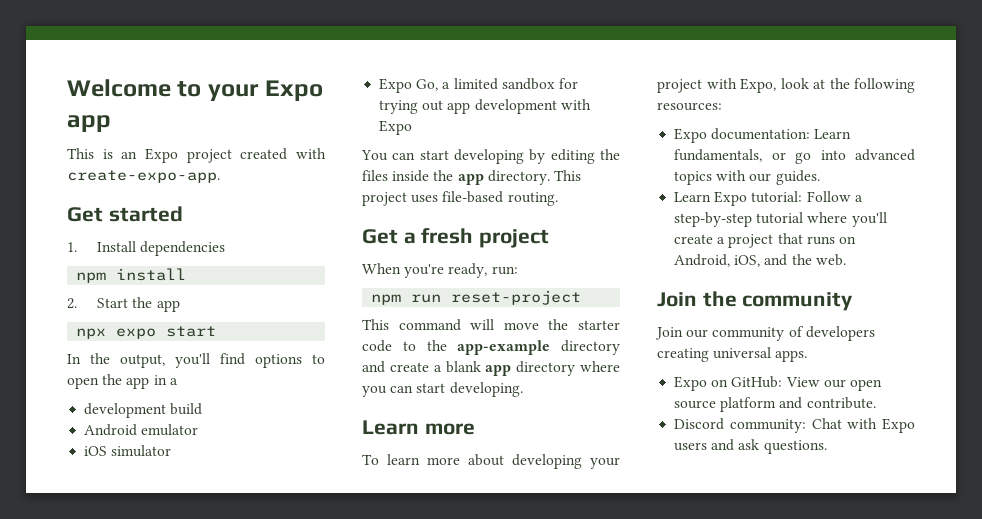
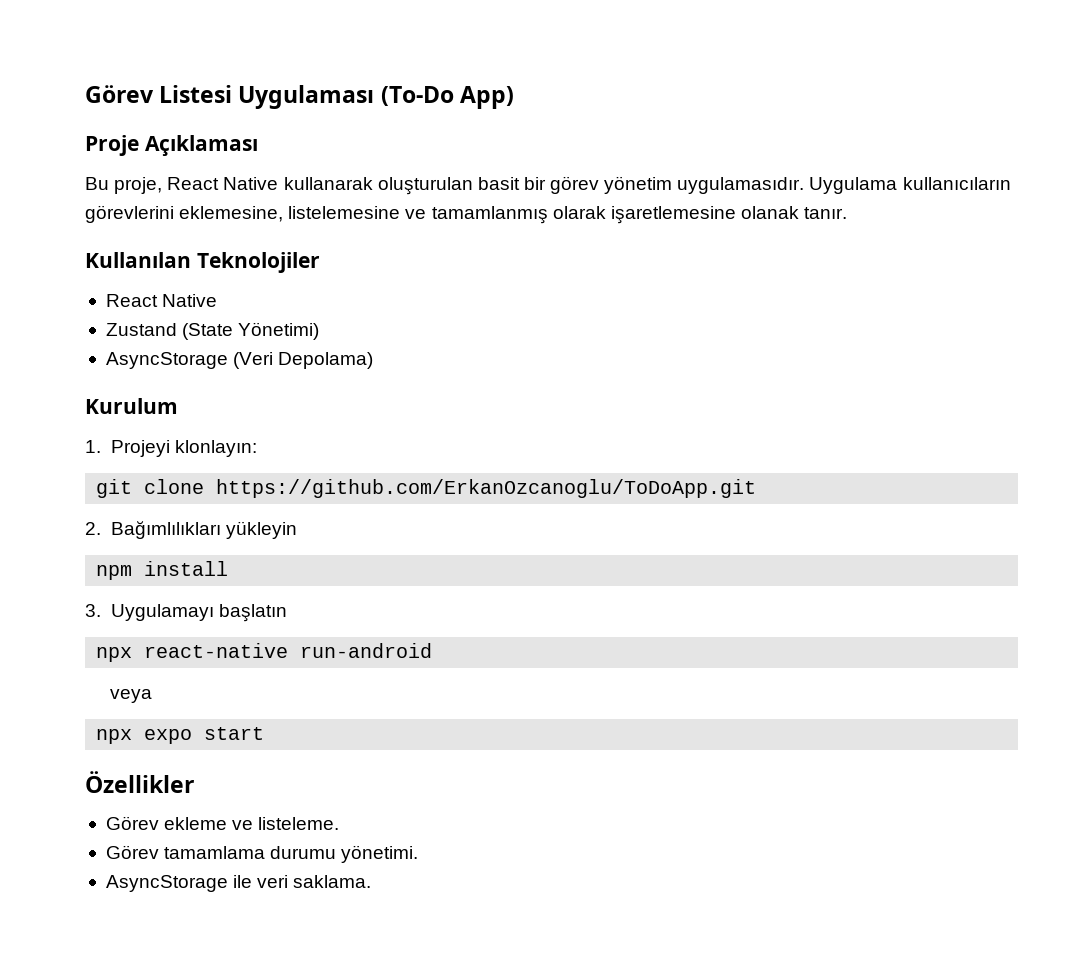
[67,79,324,101] [67,115,111,132] [67,148,326,163] [67,170,220,183] [67,206,183,222] [67,241,226,256] [76,268,187,283] [67,297,180,312] [76,326,217,339] [67,353,325,368] [67,374,178,389] [84,403,203,418] [84,424,199,436] [84,445,172,457] [379,78,578,93] [379,99,591,114] [379,120,413,135] [361,149,620,164] [362,170,581,185] [362,191,558,206] [362,228,550,248] [362,263,518,278] [371,290,582,305] [362,319,620,331] [362,340,620,355] [362,361,620,376] [362,382,523,397] [362,420,475,435] [362,454,620,469] [657,78,915,93] [657,102,722,111] [674,128,852,143] [674,149,915,164] [674,170,820,185] [674,191,863,206] [674,212,887,227] [674,233,856,248] [674,254,846,267] [657,291,854,311] [655,326,875,341] [657,347,808,362] [674,376,882,391] [674,397,876,412] [674,418,915,433] [674,439,827,454] Welcome to your Expo app // This is an Expo project created with create-expo-app. // Get started // 1. Install dependencies // npm install // 2. Start the app // npx expo start // In the output, you'll find options to open the app in a // development build // Android emulator // iOS simulator // Expo Go, a limited sandbox for trying out app development with Expo // You can start developing by editing the files inside the app directory. This project uses file-based routing. // Get a fresh project // When you're ready, run: // npm run reset-project // This command will move the starter code to the app-example directory and create a blank app directory where you can start developing. // Learn more // To learn more about developing your project with Expo, look at the following resources: // Expo documentation: Learn fundamentals, or go into advanced topics with our guides. // Learn Expo tutorial: Follow a step-by-step tutorial where you'll create a project that runs on Android, iOS, and the web. // Join the community // Join our community of developers creating universal apps. // Expo on GitHub: View our open source platform and contribute. // Discord community: Chat with Expo users and ask questions. -> [85,85,514,109] [85,135,258,156] [85,176,1011,195] [85,205,848,224] [85,252,320,273] [105,294,218,307] [105,322,320,340] [105,352,374,369] [85,398,178,414] [85,440,257,457] [96,479,757,498] [85,521,297,539] [96,561,229,580] [85,604,287,622] [96,643,433,662] [110,689,153,703] [96,727,265,744] [85,771,194,793] [105,816,340,830] [105,845,419,863] [105,875,372,892] Görev Listesi Uygulaması (To-Do App) // Proje Açıklaması // Bu proje, React Native kullanarak oluşturulan basit bir görev yönetim uygulamasıdır. Uygulama kullanıcıların görevlerini eklemesine, listelemesine ve tamamlanmış olarak işaretlemesine olanak tanır. // Kullanılan Teknolojiler // React Native // Zustand (State Yönetimi) // AsyncStorage (Veri Depolama) // Kurulum // 1. Projeyi klonlayın: // git clone https://github.com/ErkanOzcanoglu/ToDoApp.git // 2. Bağımlılıkları yükleyin // npm install // 3. Uygulamayı başlatın // npx react-native run-android // veya // npx expo start // Özellikler // Görev ekleme ve listeleme. // Görev tamamlama durumu yönetimi. // AsyncStorage ile veri saklama.

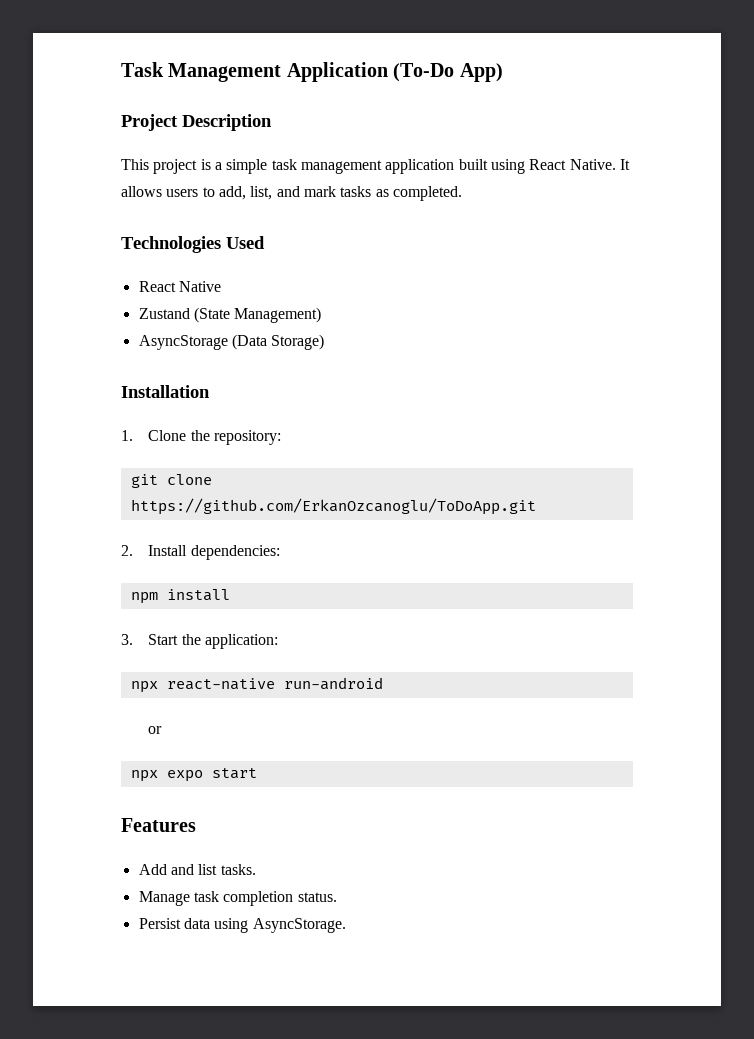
[85,85,375,109] Görev Listesi Uygulaması -> [121,62,388,82] Task Management Application
[85,135,258,156] [85,176,1011,195] [85,205,848,224] [85,252,320,273] Proje Açıklaması // Bu proje, React Native kullanarak oluşturulan basit bir görev yönetim uygulamasıdır. Uygulama kullanıcıların görevlerini eklemesine, listelemesine ve tamamlanmış olarak işaretlemesine olanak tanır. // Kullanılan Teknolojiler -> [121,114,272,131] [121,159,630,174] [121,186,462,201] [121,236,265,253] Project Description // This project is a simple task management application built using React Native. It allows users to add, list, and mark tasks as completed. // Technologies Used
[238,322,320,340] [105,352,374,369] [85,398,178,414] [85,440,257,457] Yönetimi) // AsyncStorage (Veri Depolama) // Kurulum // 1. Projeyi klonlayın: -> [234,307,322,323] [138,334,325,350] [121,385,210,398] [121,430,281,445] Management) // AsyncStorage (Data Storage) // Installation // 1. Clone the repository:
[110,521,297,539] Bağımlılıkları yükleyin -> [148,545,280,560] Install dependencies:
[110,604,287,622] Uygulamayı başlatın -> [148,634,278,649] Start the application:
[110,689,153,703] veya -> [148,726,163,734] or
[85,771,194,793] [105,816,340,830] [105,845,419,863] [105,875,372,892] Özellikler // Görev ekleme ve listeleme. // Görev tamamlama durumu yönetimi. // AsyncStorage ile veri saklama. -> [121,818,196,832] [138,864,256,875] [138,891,337,906] [138,918,346,933] Features // Add and list tasks. // Manage task completion status. // Persist data using AsyncStorage.

